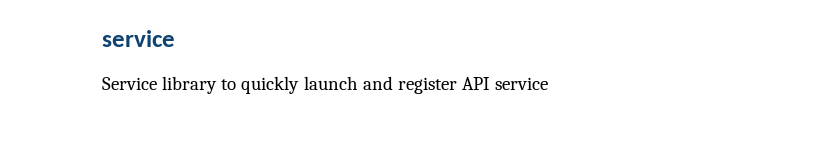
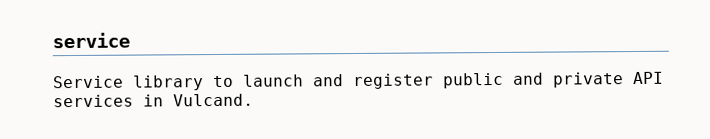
[241,76,300,94] quickly -> (234, 81) none
[461,77,549,90] API service -> [443,71,664,89] [53,93,254,108] public and private API services in Vulcand.

